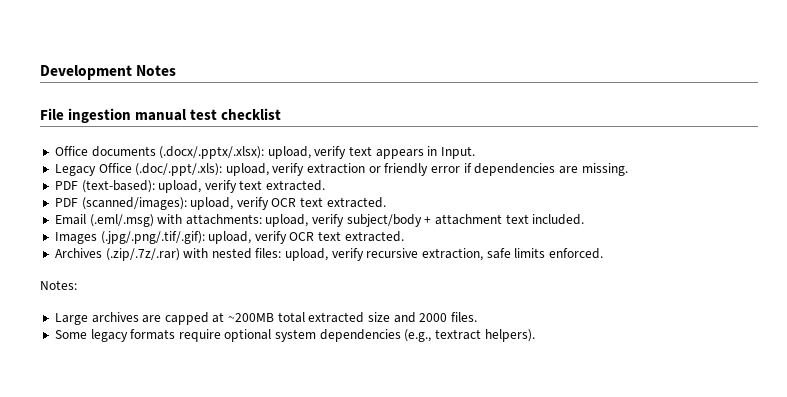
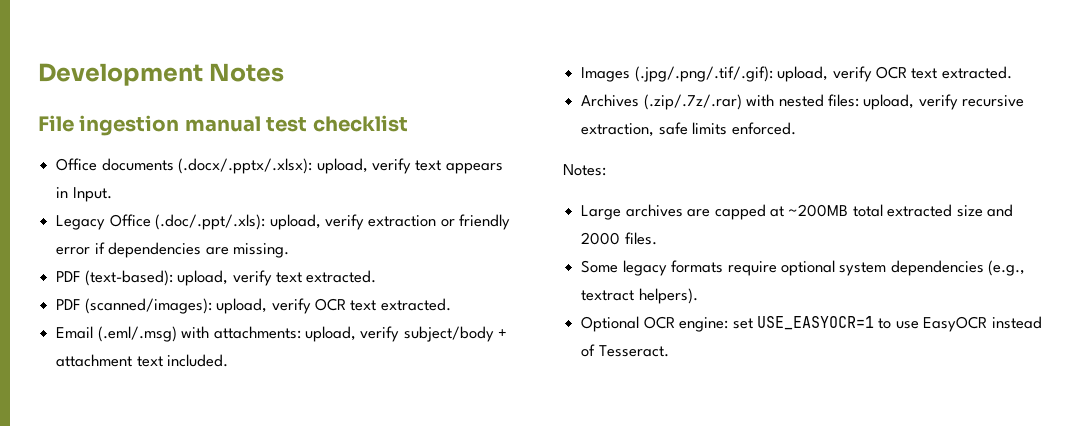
(535, 335) none -> [581,316,1042,332] [581,344,669,357] // Optional OCR engine: set USE_EASYOCR=1 to use EasyOCR instead of Tesseract.

